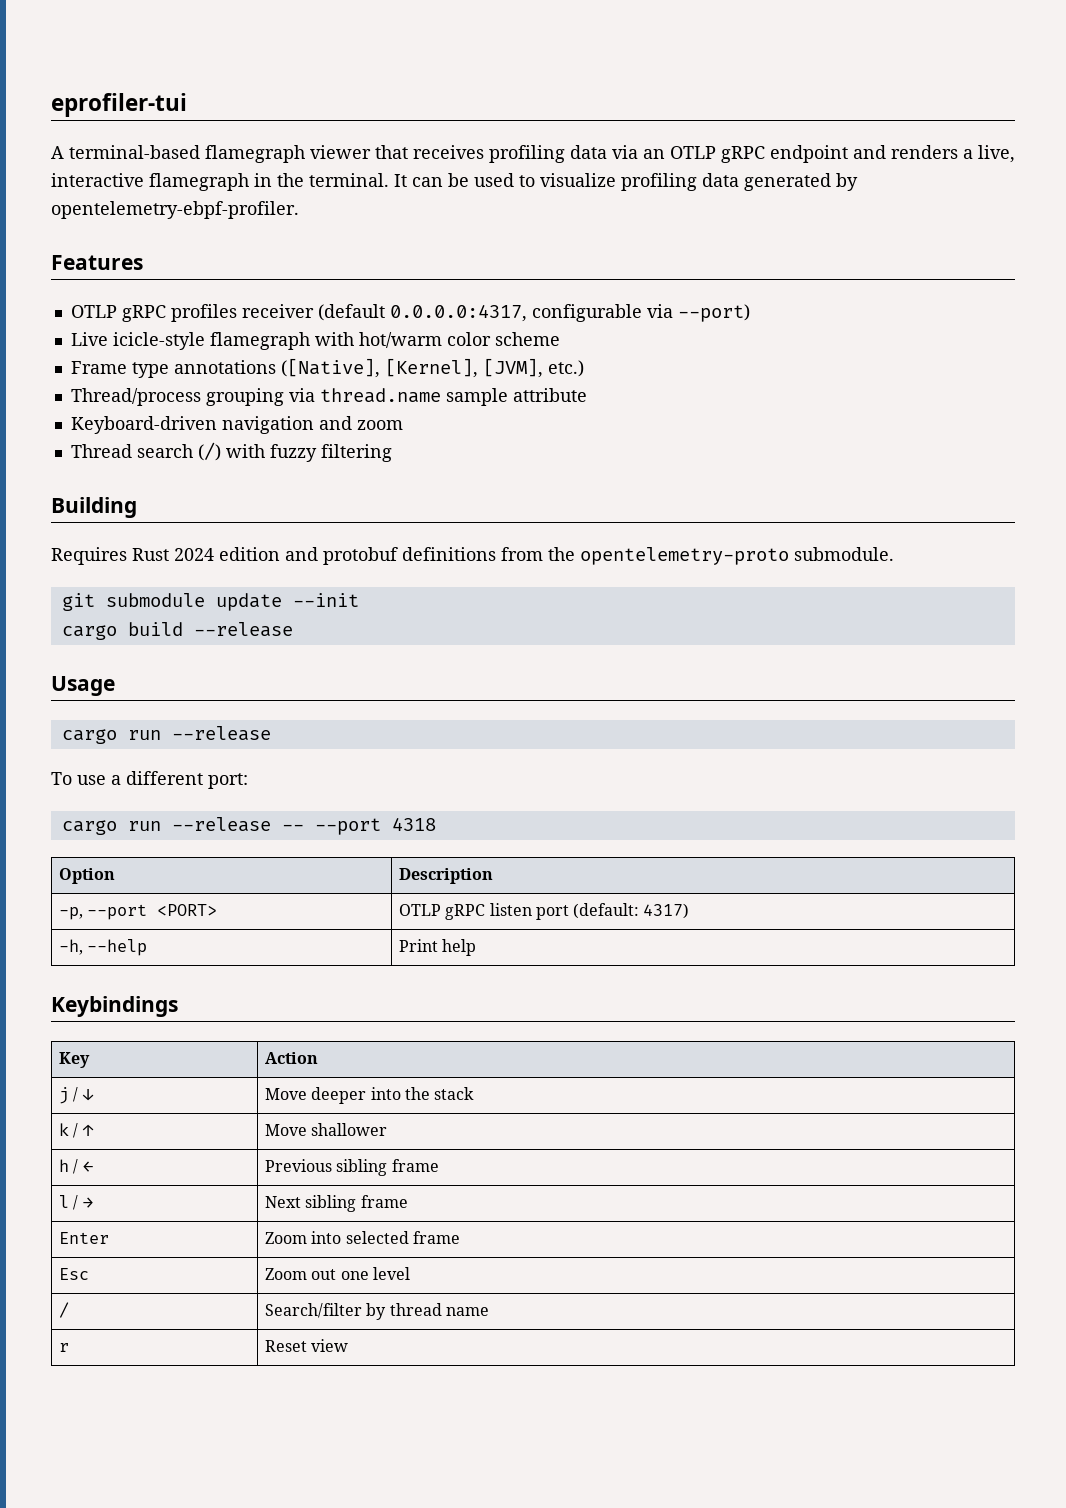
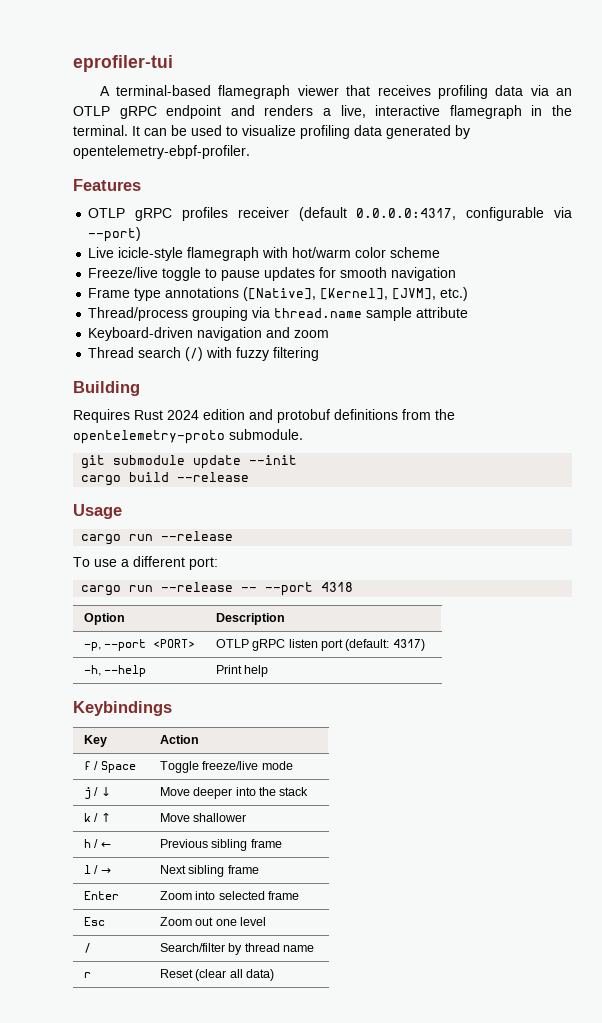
(560, 339) none -> [88,267,457,281] // Freeze/live toggle to pause updates for smooth navigation
(318, 1058) none -> [83,761,136,773] [159,761,293,773] // f / Space | Toggle freeze/live mode
[311,1339,349,1352] view -> [195,969,274,981] (clear all data)

